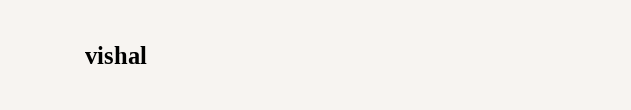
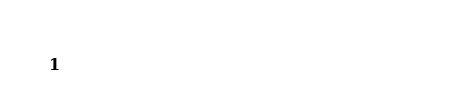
[85,46,147,64] vishal -> [49,58,60,70] 1

